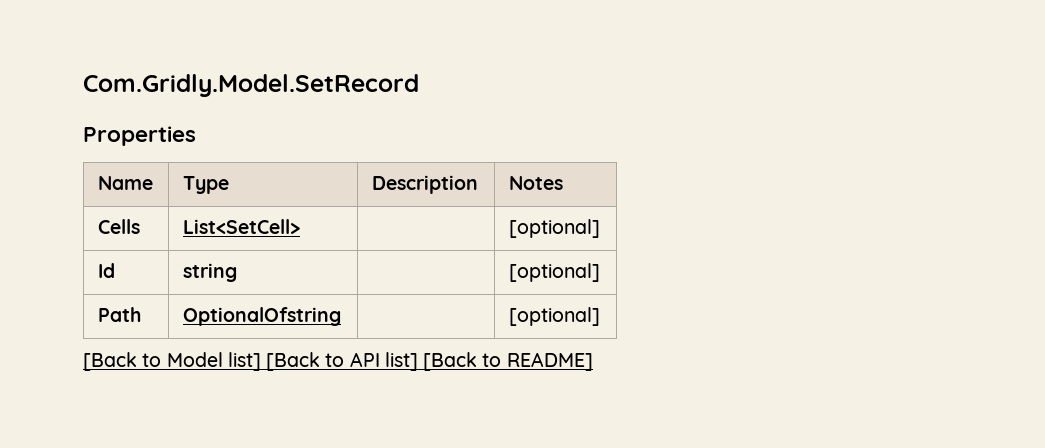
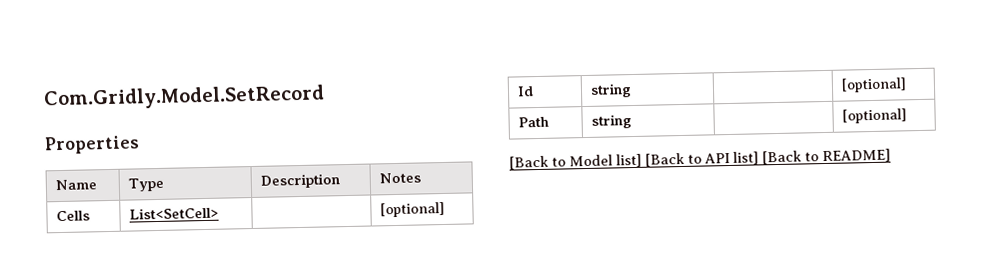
[182,307,341,326] OptionalOfstring -> [590,114,632,129] string

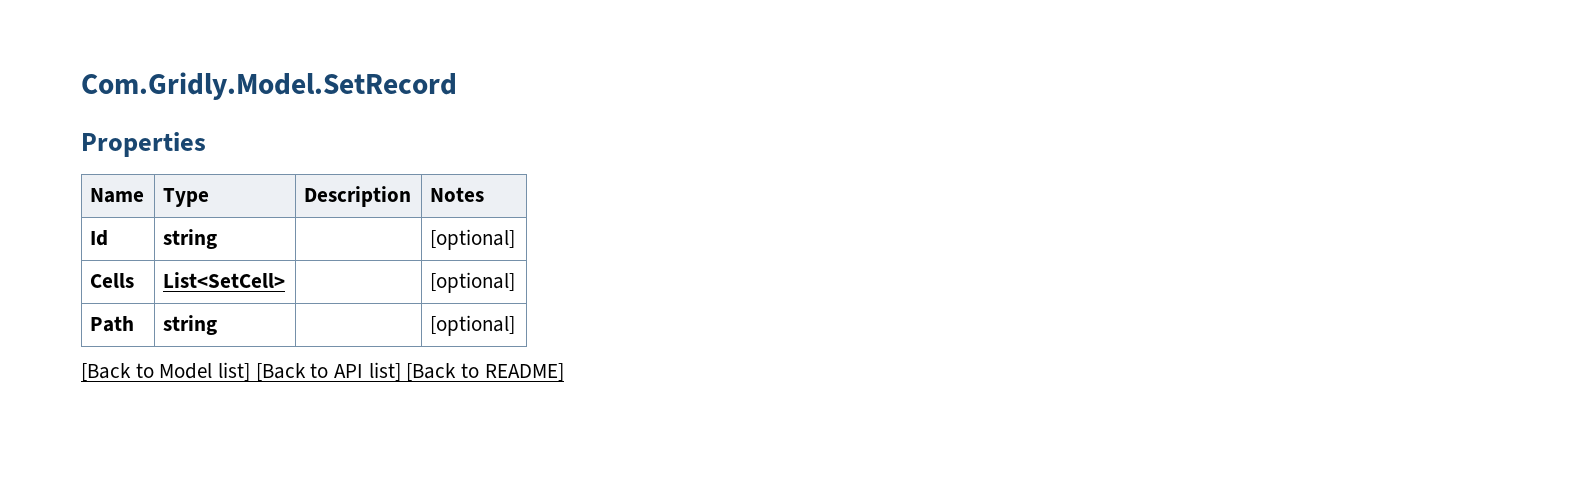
[55,210,90,222] [128,206,219,220] [379,201,445,218] [516,86,534,97] [589,83,632,98] Cells | List<SetCell> | | [optional] // Id | string -> [90,230,109,246] [163,229,218,249] [430,229,516,250] [90,273,135,288] [163,272,286,288] Id | string | | [optional] // Cells | List<SetCell>

